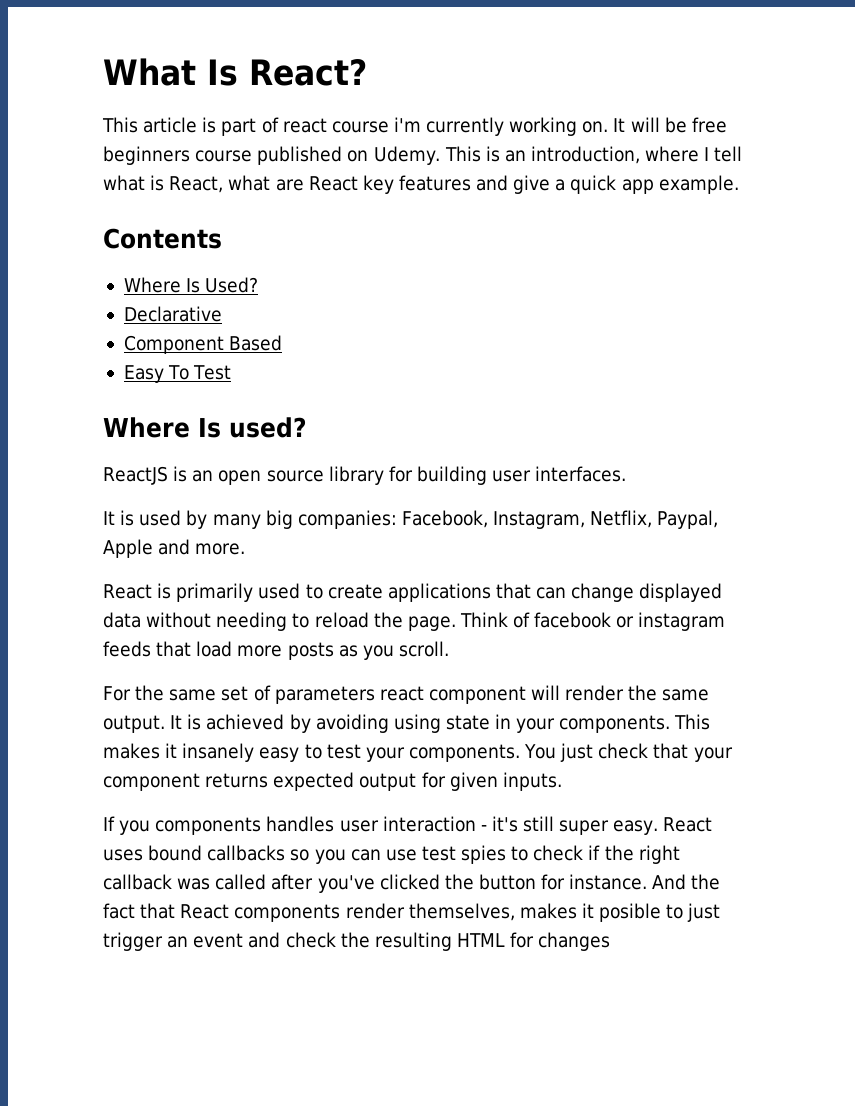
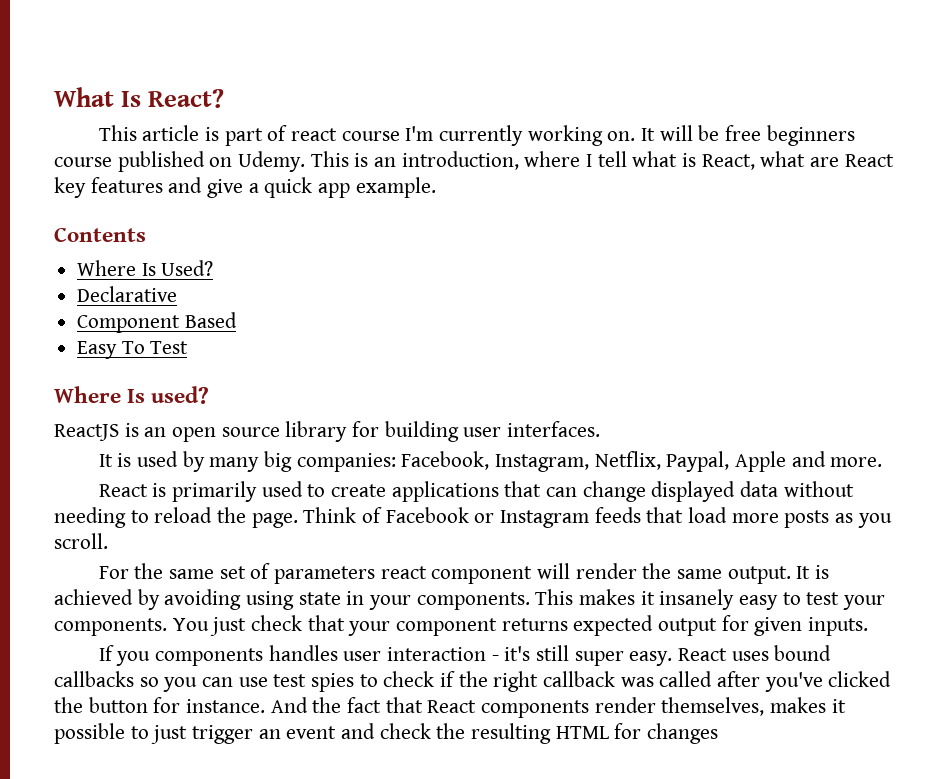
[393,117,421,132] i'm -> [405,126,434,141] I'm
[534,612,726,631] facebook or instagram -> [385,507,590,528] Facebook or Instagram
[599,903,662,922] posible -> [54,723,125,744] possible

